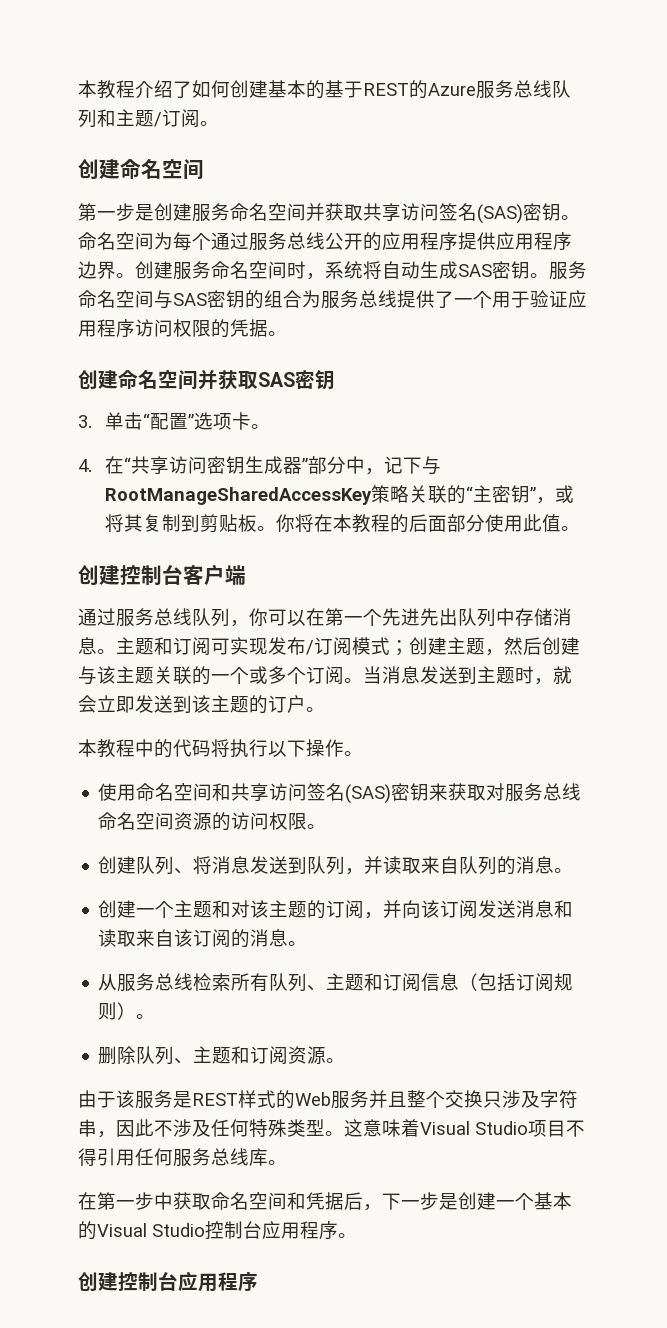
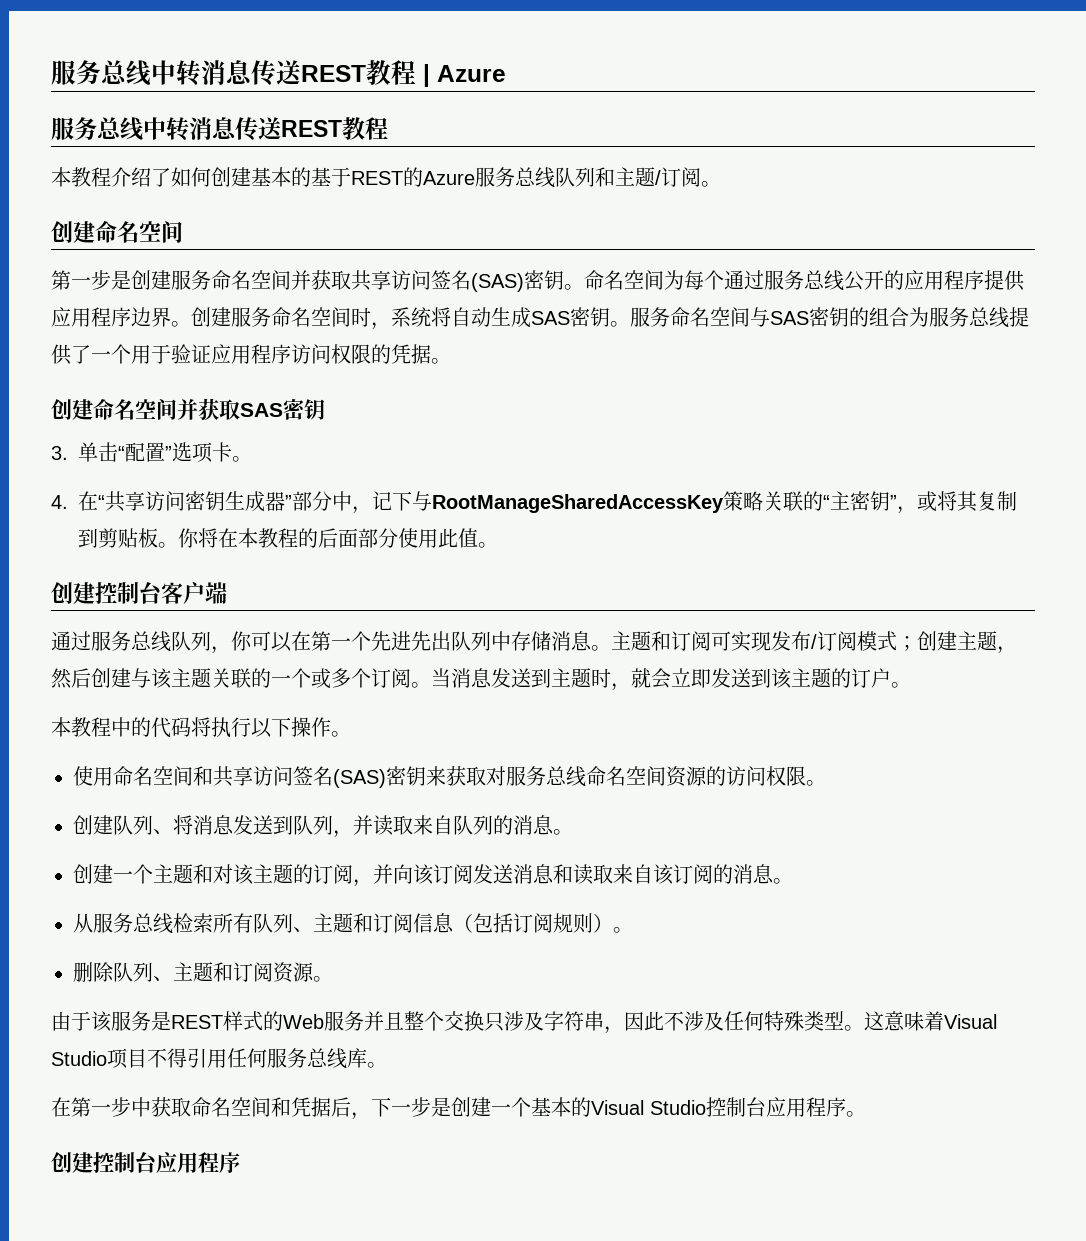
(78, 89) none -> [51,60,506,87] [51,117,388,141] 服务总线中转消息传送REST教程 | Azure // 服务总线中转消息传送REST教程 //

